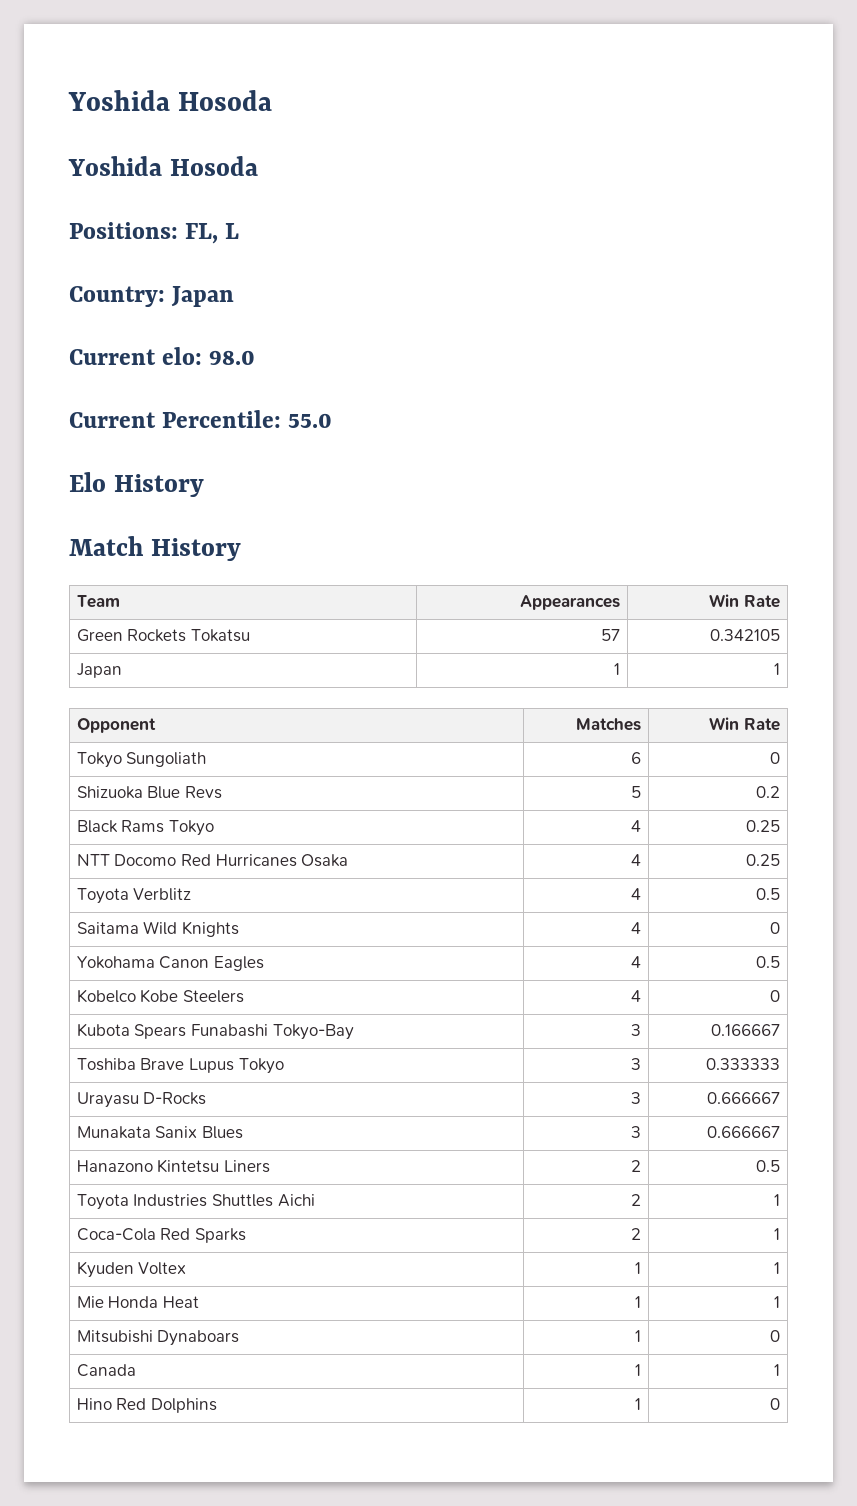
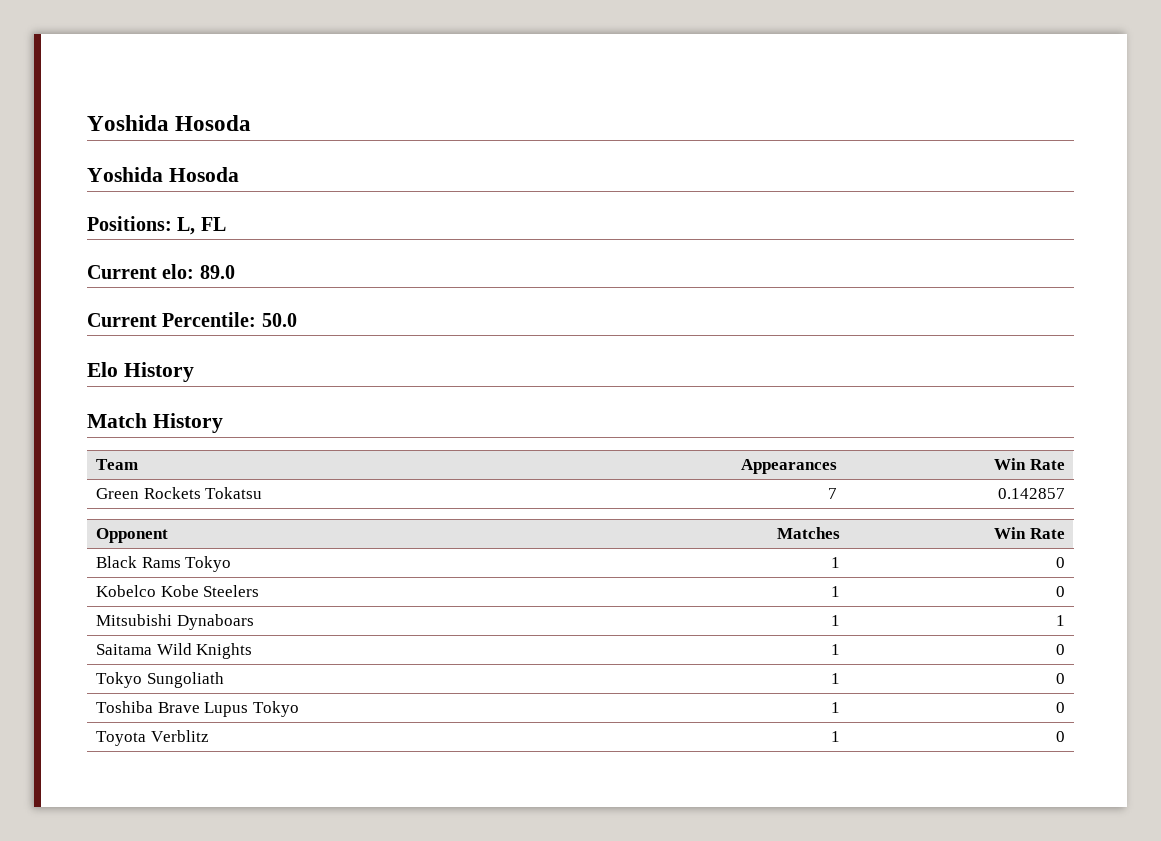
[185,223,240,244] [69,286,235,307] FL, L // Country: Japan -> [177,217,226,235] L, FL
[209,350,256,365] 98.0 -> [199,265,235,279] 89.0
[288,413,333,428] 55.0 -> [261,313,297,327] 50.0
[601,629,621,641] [710,629,781,641] [76,663,122,678] [614,663,621,675] [774,663,781,675] 57 | 0.342105 // Japan | 1 | 1 -> [827,488,837,499] [997,488,1065,499] 7 | 0.142857
[76,752,207,768] [631,752,642,764] [770,752,781,764] [76,786,222,799] [631,786,642,798] [756,786,781,798] [76,820,214,836] [631,820,642,832] [746,820,781,832] [76,854,349,867] [631,854,642,866] [746,854,781,866] [76,888,192,904] [631,888,642,900] [756,888,781,900] Tokyo Sungoliath | 6 | 0 // Shizuoka Blue Revs | 5 | 0.2 // Black Rams Tokyo | 4 | 0.25 // NTT Docomo Red Hurricanes Osaka | 4 | 0.25 // Toyota Verblitz | 4 | 0.5 -> [96,556,232,572] [830,557,840,568] [1055,557,1065,568] [96,585,260,597] [830,586,840,597] [1055,586,1065,597] [96,614,254,630] [830,615,840,626] [1055,615,1065,626] Black Rams Tokyo | 1 | 0 // Kobelco Kobe Steelers | 1 | 0 // Mitsubishi Dynaboars | 1 | 1
[631,922,642,934] [770,922,781,934] [76,956,264,971] [631,956,642,968] [756,956,781,968] [76,989,244,1003] [631,990,642,1002] [770,990,781,1002] [76,1023,354,1040] [631,1024,642,1036] [711,1024,781,1036] [76,1058,284,1074] [631,1058,642,1070] [706,1058,781,1070] [76,1092,207,1108] [631,1092,642,1104] [707,1092,781,1104] [76,1126,243,1139] [631,1126,642,1138] [707,1126,781,1138] [76,1159,270,1173] [631,1160,642,1172] [756,1160,781,1172] [76,1194,315,1210] [631,1194,642,1206] [774,1194,781,1206] [76,1228,246,1243] [631,1228,642,1240] [774,1228,781,1240] [76,1261,187,1278] [635,1262,642,1274] [774,1262,781,1274] [76,1296,199,1308] [635,1296,642,1308] [774,1296,781,1308] [76,1330,240,1346] [635,1330,642,1342] [770,1330,781,1342] [76,1364,136,1377] [635,1364,642,1376] [774,1364,781,1376] [76,1398,217,1413] 4 | 0 // Yokohama Canon Eagles | 4 | 0.5 // Kobelco Kobe Steelers | 4 | 0 // Kubota Spears Funabashi Tokyo-Bay | 3 | 0.166667 // Toshiba Brave Lupus Tokyo | 3 | 0.333333 // Urayasu D-Rocks | 3 | 0.666667 // Munakata Sanix Blues | 3 | 0.666667 // Hanazono Kintetsu Liners | 2 | 0.5 // Toyota Industries Shuttles Aichi | 2 | 1 // Coca-Cola Red Sparks | 2 | 1 // Kyuden Voltex | 1 | 1 // Mie Honda Heat | 1 | 1 // Mitsubishi Dynaboars | 1 | 0 // Canada | 1 | 1 // Hino Red Dolphins -> [830,644,840,655] [1055,644,1065,655] [96,672,224,688] [830,673,840,684] [1055,673,1065,684] [96,701,299,717] [830,702,840,713] [1055,702,1065,713] [96,730,209,746] 1 | 0 // Tokyo Sungoliath | 1 | 0 // Toshiba Brave Lupus Tokyo | 1 | 0 // Toyota Verblitz

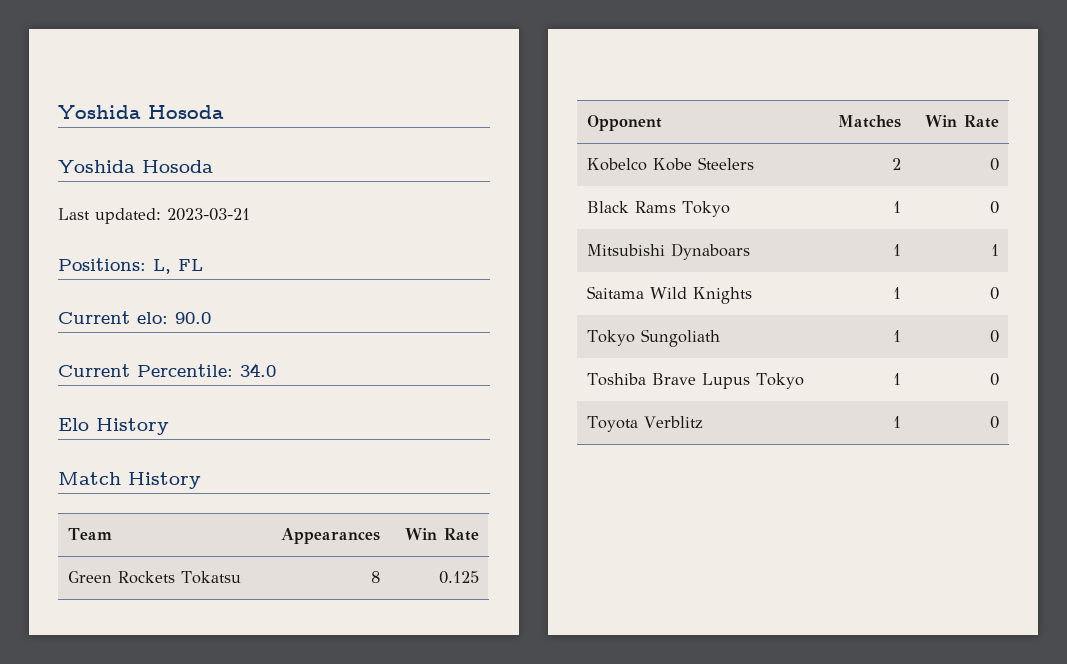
(239, 174) none -> [58,208,250,224] // Last updated: 2023-03-21
[199,265,235,279] 89.0 -> [175,312,211,324] 90.0
[261,313,297,327] 50.0 -> [240,363,276,377] 34.0
[827,488,837,499] [997,488,1065,499] 7 | 0.142857 -> [371,571,381,583] [439,571,480,584] 8 | 0.125
(1065, 533) none -> [586,157,754,171] [892,158,902,170] [990,158,1000,171] // Kobelco Kobe Steelers | 2 | 0
[96,585,260,597] [830,586,840,597] [1055,586,1065,597] // Kobelco Kobe Steelers | 1 | 0 -> (1000, 207) none

